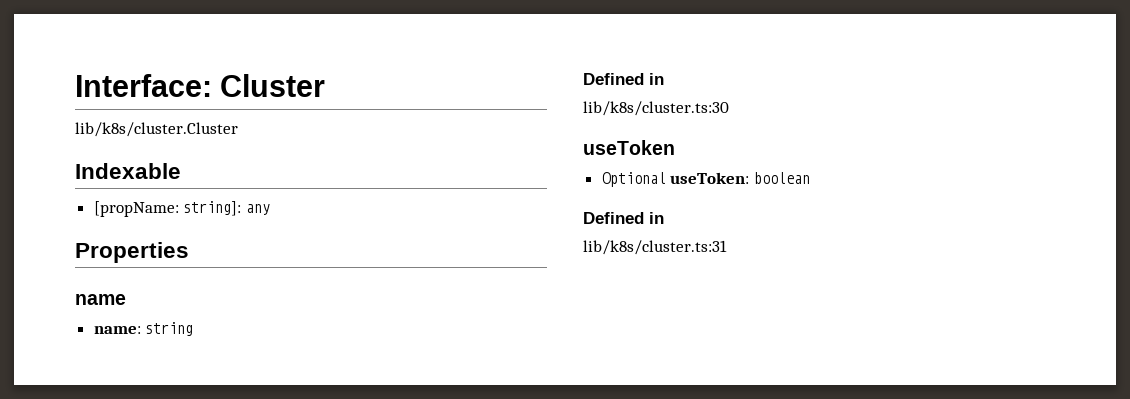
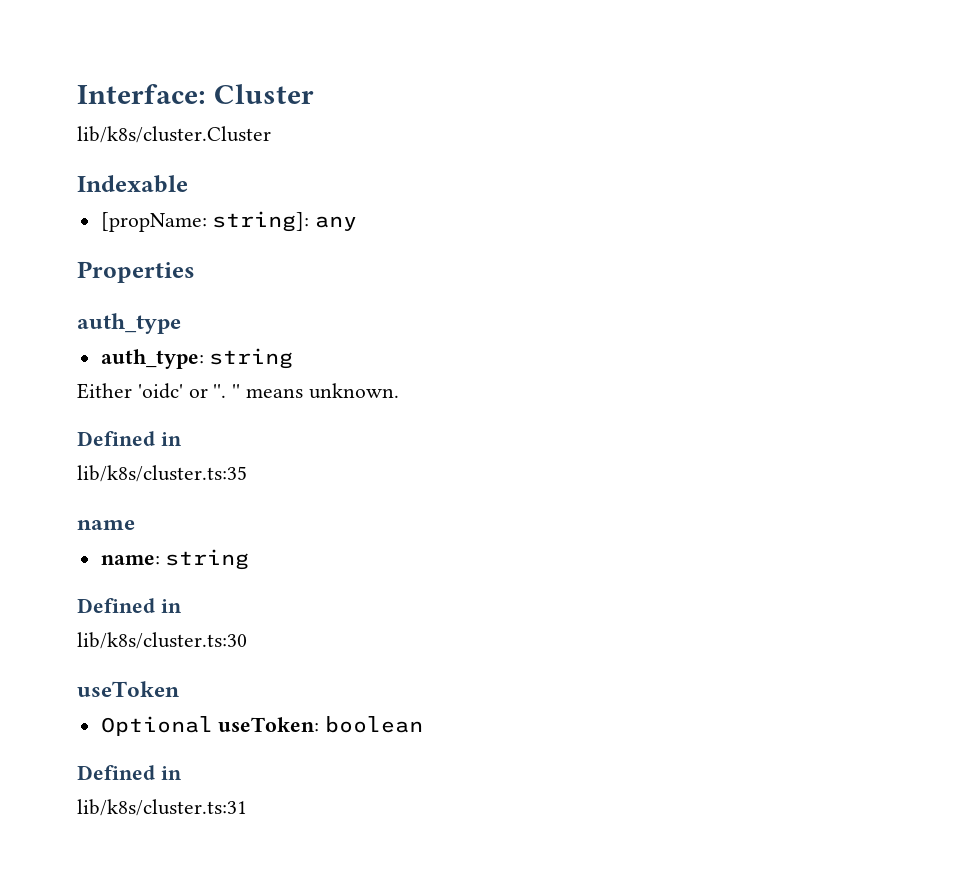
(189, 252) none -> [77,313,181,334] [100,348,294,369] [77,383,399,399] [77,431,182,446] [77,465,247,482] // auth_type // auth_type: string // Either 'oidc' or ''. '' means unknown. // Defined in // lib/k8s/cluster.ts:35

